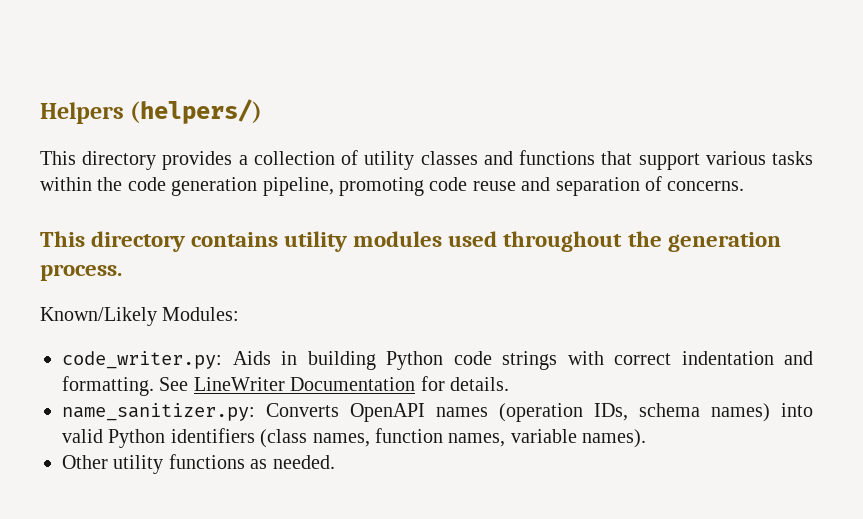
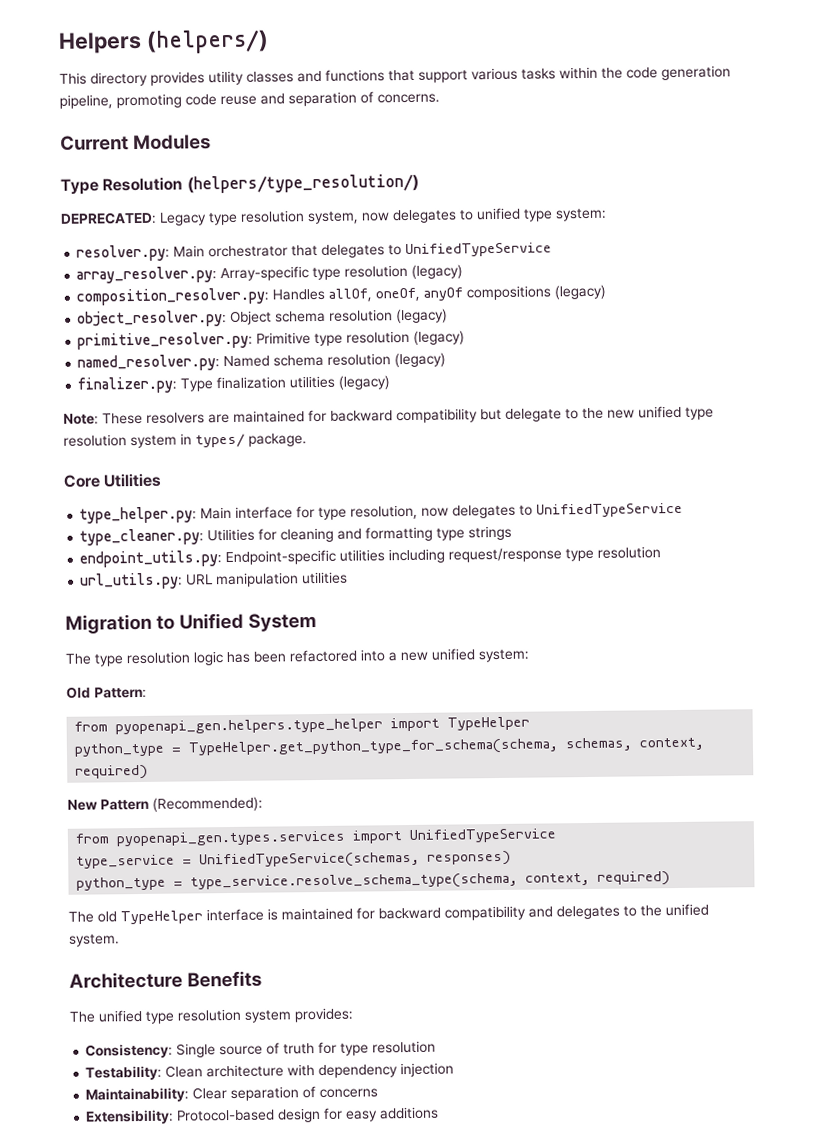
[238,150,359,165] a collection of -> (205, 78) none
[40,231,781,252] [40,264,122,281] [40,307,240,326] [62,351,813,370] [62,376,509,396] [62,403,813,422] [62,428,647,448] [62,454,335,474] This directory contains utility modules used throughout the generation process. // Known/Likely Modules: // code_writer.py: Aids in building Python code strings with correct indentation and formatting. See LineWriter Documentation for details. // name_sanitizer.py: Converts OpenAPI names (operation IDs, schema names) into valid Python identifiers (class names, function names, variable names). // Other utility functions as needed. -> [60,134,212,151] [60,173,419,195] [60,207,607,226] [76,242,553,262] [76,264,464,284] [76,284,607,306] [77,308,449,328] [77,330,466,350] [77,352,447,372] [77,375,391,394] [63,405,714,425] [63,433,307,449] [63,473,163,488] [79,502,684,524] [79,525,513,546] [79,546,662,568] [79,571,349,590] [65,612,318,634] [65,648,529,667] [66,686,147,699] [74,716,531,735] [74,737,705,757] [75,764,149,780] [67,796,263,812] [75,828,557,847] [76,850,512,869] [76,871,671,891] [68,903,709,925] [68,933,120,947] [69,970,263,989] [69,1007,353,1024] [85,1040,437,1059] [85,1062,455,1081] [85,1086,379,1103] [85,1106,440,1125] Current Modules // Type Resolution (helpers/type_resolution/) // DEPRECATED: Legacy type resolution system, now delegates to unified type system: // resolver.py: Main orchestrator that delegates to UnifiedTypeService // array_resolver.py: Array-specific type resolution (legacy) // composition_resolver.py: Handles allOf, oneOf, anyOf compositions (legacy) // object_resolver.py: Object schema resolution (legacy) // primitive_resolver.py: Primitive type resolution (legacy) // named_resolver.py: Named schema resolution (legacy) // finalizer.py: Type finalization utilities (legacy) // Note: These resolvers are maintained for backward compatibility but delegate to the new unified type resolution system in types/ package. // Core Utilities // type_helper.py: Main interface for type resolution, now delegates to UnifiedTypeService // type_cleaner.py: Utilities for cleaning and formatting type strings // endpoint_utils.py: Endpoint-specific utilities including request/response type resolution // url_utils.py: URL manipulation utilities // Migration to Unified System // The type resolution logic has been refactored into a new unified system: // Old Pattern: // from pyopenapi_gen.helpers.type_helper import TypeHelper // python_type = TypeHelper.get_python_type_for_schema(schema, schemas, context, required) // New Pattern (Recommended): // from pyopenapi_gen.types.services import UnifiedTypeService // type_service = UnifiedTypeService(schemas, responses) // python_type = type_service.resolve_schema_type(schema, context, required) // The old TypeHelper interface is maintained for backward compatibility and delegates to the unified system. // Architecture Benefits // The unified type resolution system provides: // Consistency: Single source of truth for type resolution // Testability: Clean architecture with dependency injection // Maintainability: Clear separation of concerns // Extensibility: Protocol-based design for easy additions

